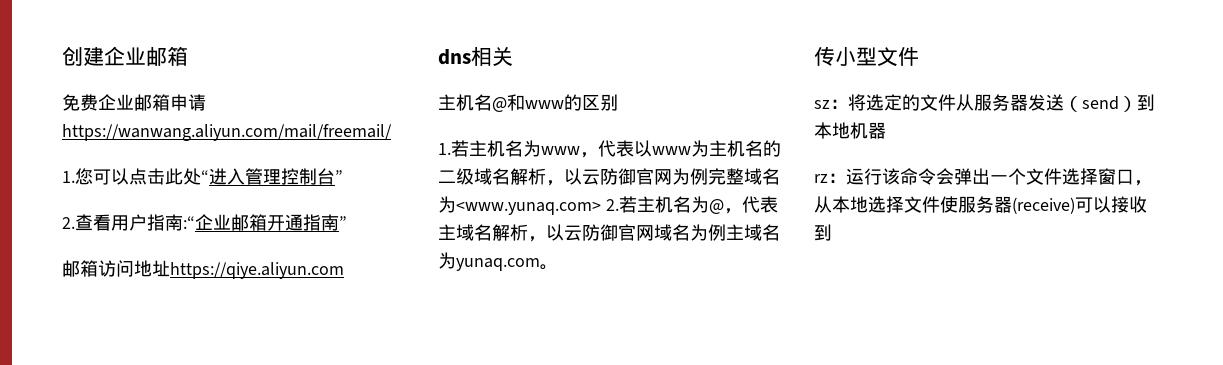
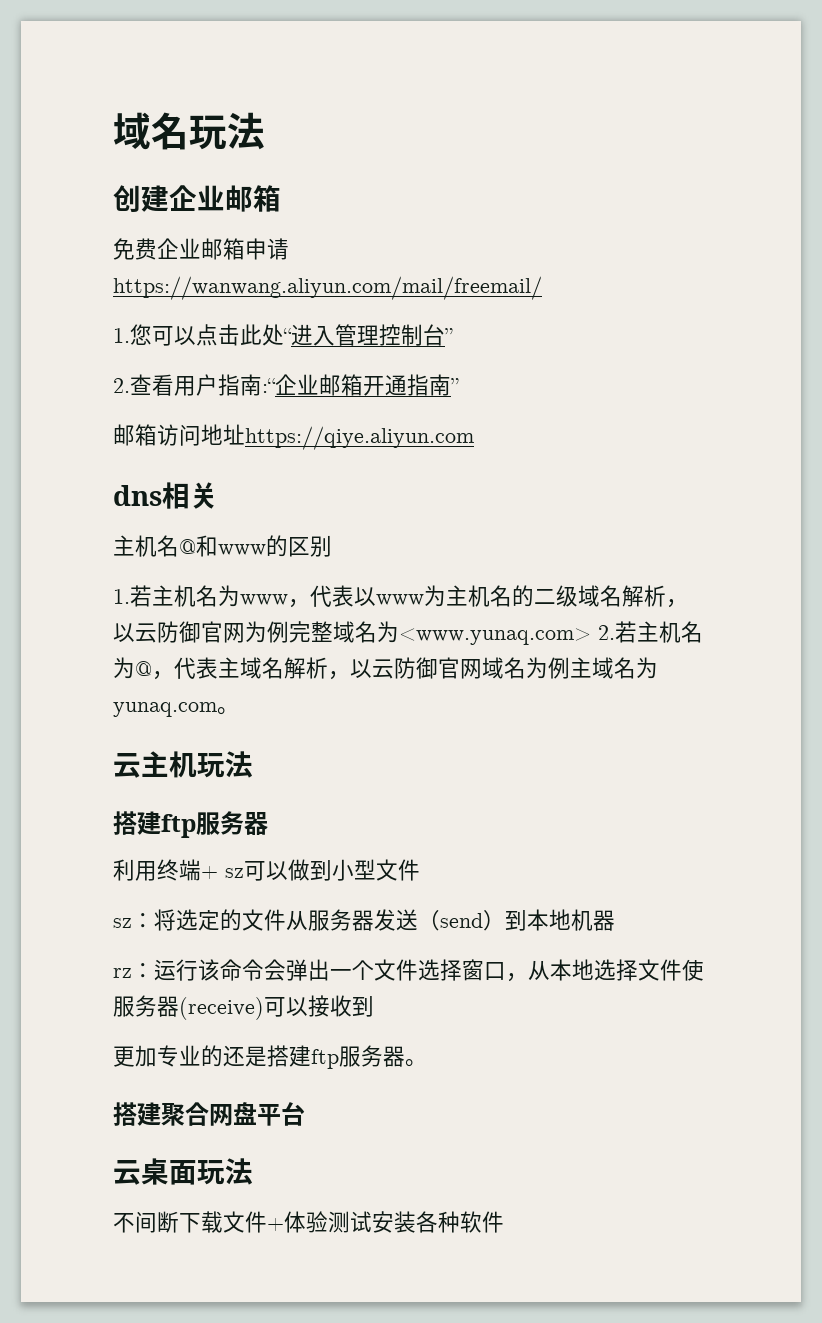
(62, 56) none -> [113,112,265,150] 域名玩法 //
[814,46,835,66] 传 -> [113,751,253,778] [113,811,268,838] [113,859,332,881] 云主机玩法 // 搭建ftp服务器 // 利用终端+ sz可以做到
(832, 232) none -> [113,1045,427,1069] [113,1102,305,1126] [113,1158,253,1185] [113,1211,504,1233] // 更加专业的还是搭建ftp服务器。 // 搭建聚合网盘平台 // 云桌面玩法 // 不间断下载文件+体验测试安装各种软件

